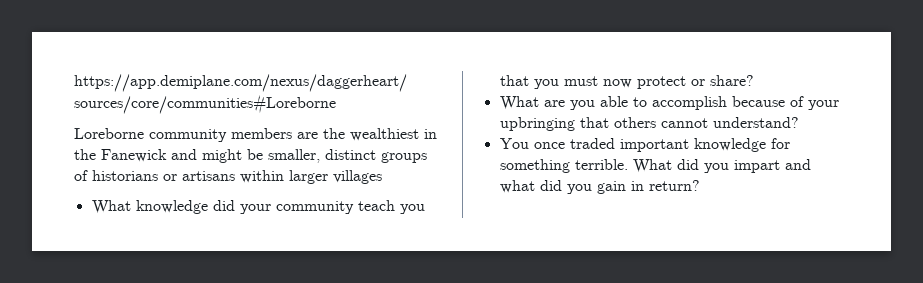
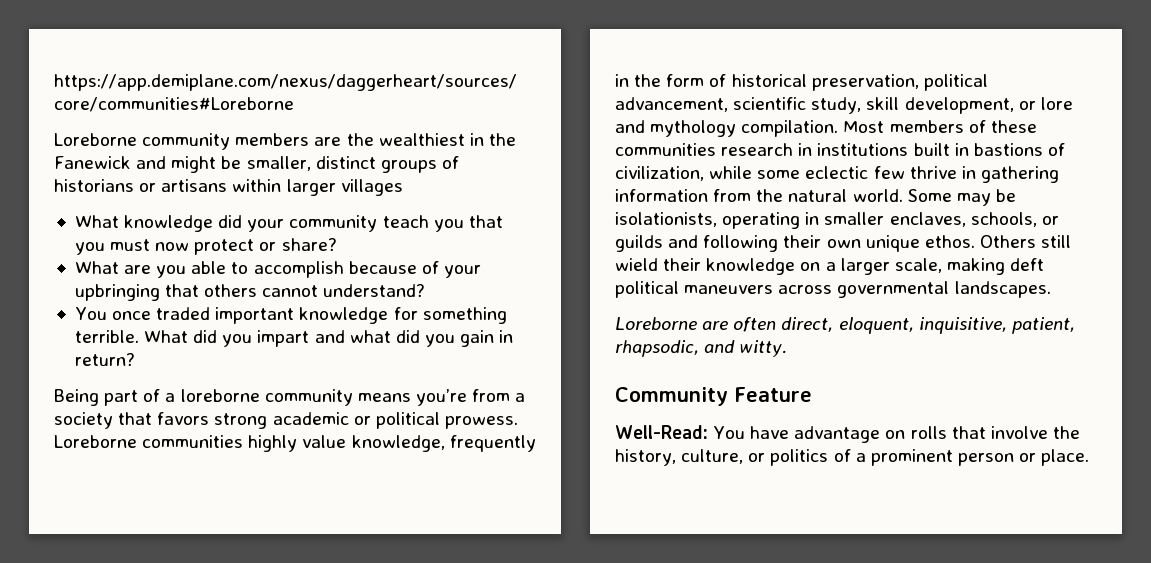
(700, 185) none -> [54,389,526,406] [54,412,518,429] [54,435,536,452] [615,74,988,91] [615,97,1073,114] [615,120,1037,137] [615,143,1065,156] [615,166,1059,183] [615,189,1016,206] [615,212,1059,229] [615,235,1072,252] [615,258,1045,275] [615,281,1051,298] [615,317,1075,334] [615,340,788,357] [615,387,812,406] [615,425,1081,443] [615,449,1090,466] // Being part of a loreborne community means you’re from a society that favors strong academic or political prowess. Loreborne communities highly value knowledge, frequently in the form of historical preservation, political advancement, scientific study, skill development, or lore and mythology compilation. Most members of these communities research in institutions built in bastions of civilization, while some eclectic few thrive in gathering information from the natural world. Some may be isolationists, operating in smaller enclaves, schools, or guilds and following their own unique ethos. Others still wield their knowledge on a larger scale, making deft political maneuvers across governmental landscapes. // Loreborne are often direct, eloquent, inquisitive, patient, rhapsodic, and witty. // Community Feature // Well-Read: You have advantage on rolls that involve the history, culture, or politics of a prominent person or place.

